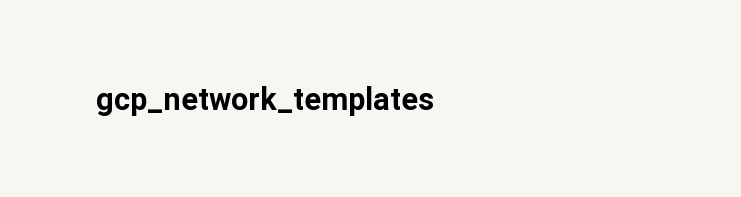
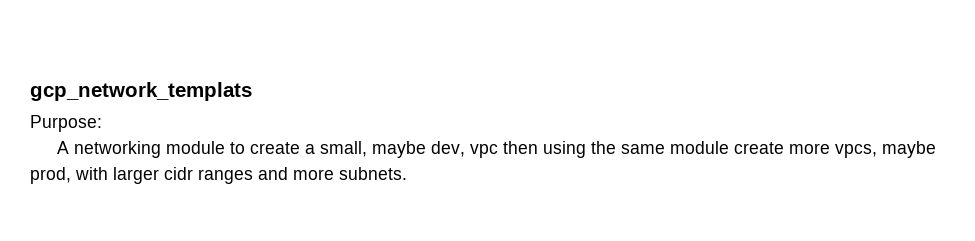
[96,86,434,116] gcp_network_templates -> [30,82,252,101] [30,115,102,132] [56,141,936,158] [30,167,407,184] gcp_network_templats // Purpose: // A networking module to create a small, maybe dev, vpc then using the same module create more vpcs, maybe prod, with larger cidr ranges and more subnets.

